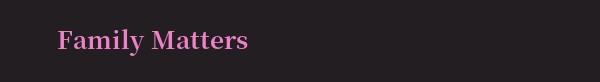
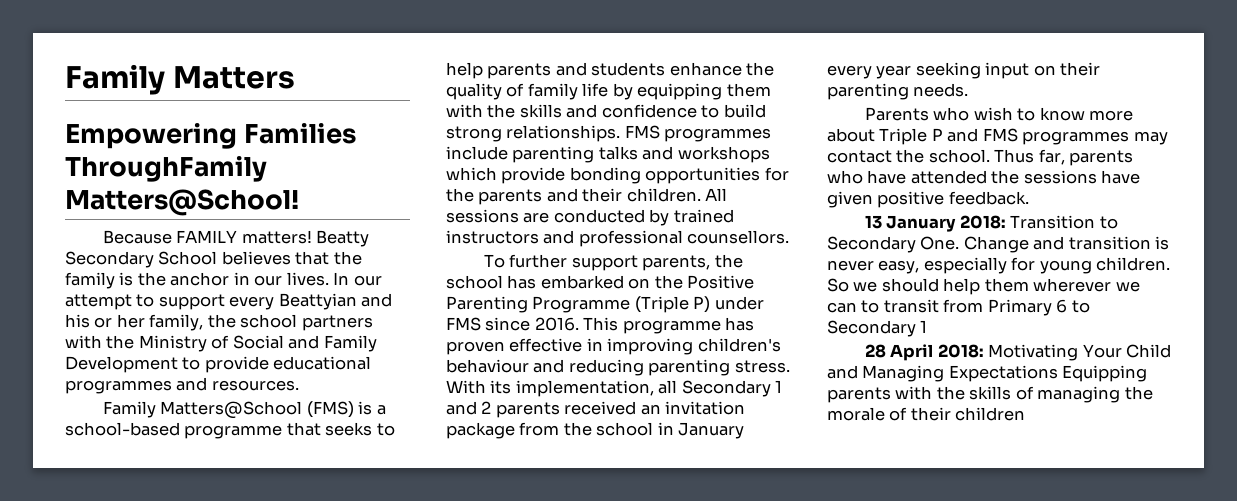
(248, 40) none -> [65,123,357,149] [65,156,267,182] [65,189,299,216] [102,230,370,247] [65,251,362,268] [65,272,382,289] [65,293,393,310] [65,314,373,331] [65,335,377,352] [65,356,372,373] [65,377,299,394] [102,401,386,419] [65,422,395,439] [446,62,775,79] [446,83,771,100] [446,104,766,118] [446,125,772,142] [446,146,770,163] [446,167,789,184] [446,188,728,205] [446,209,734,226] [446,230,790,247] [483,254,743,271] [446,275,755,289] [446,296,764,313] [446,317,755,334] [446,338,781,355] [446,359,790,376] [446,380,783,397] [446,401,746,418] [446,422,745,439] [827,62,1101,79] [827,83,969,100] [864,107,1134,121] [827,128,1168,145] [827,149,1134,166] [827,170,1141,184] [827,191,1029,208] [864,215,1118,232] [827,236,1170,253] [827,257,1171,274] [827,278,1140,295] [827,299,1090,316] [827,320,928,337] [864,344,1172,361] [827,365,1148,382] [827,386,1153,403] [827,407,1026,421] // Empowering Families ThroughFamily Matters@School! // Because FAMILY matters! Beatty Secondary School believes that the family is the anchor in our lives. In our attempt to support every Beattyian and his or her family, the school partners with the Ministry of Social and Family Development to provide educational programmes and resources. // Family Matters@School (FMS) is a school-based programme that seeks to help parents and students enhance the quality of family life by equipping them with the skills and confidence to build strong relationships. FMS programmes include parenting talks and workshops which provide bonding opportunities for the parents and their children. All sessions are conducted by trained instructors and professional counsellors. // To further support parents, the school has embarked on the Positive Parenting Programme (Triple P) under FMS since 2016. This programme has proven effective in improving children's behaviour and reducing parenting stress. With its implementation, all Secondary 1 and 2 parents received an invitation package from the school in January every year seeking input on their parenting needs. // Parents who wish to know more about Triple P and FMS programmes may contact the school. Thus far, parents who have attended the sessions have given positive feedback. // 13 January 2018: Transition to Secondary One. Change and transition is never easy, especially for young children. So we should help them wherever we can to transit from Primary 6 to Secondary 1 // 28 April 2018: Motivating Your Child and Managing Expectations Equipping parents with the skills of managing the morale of their children

